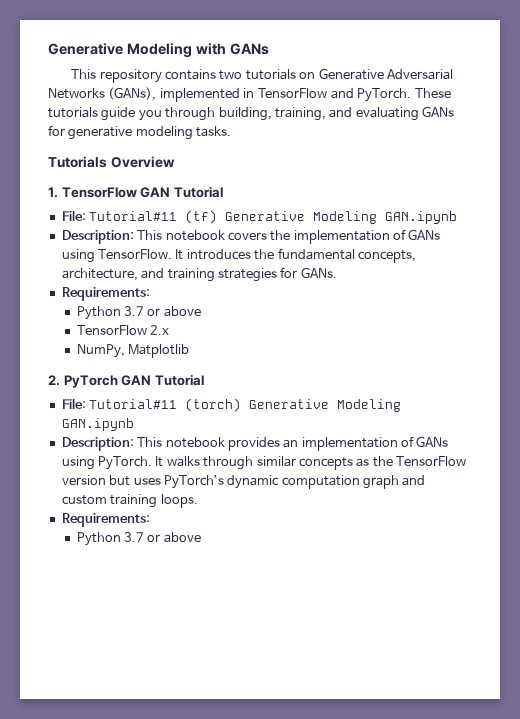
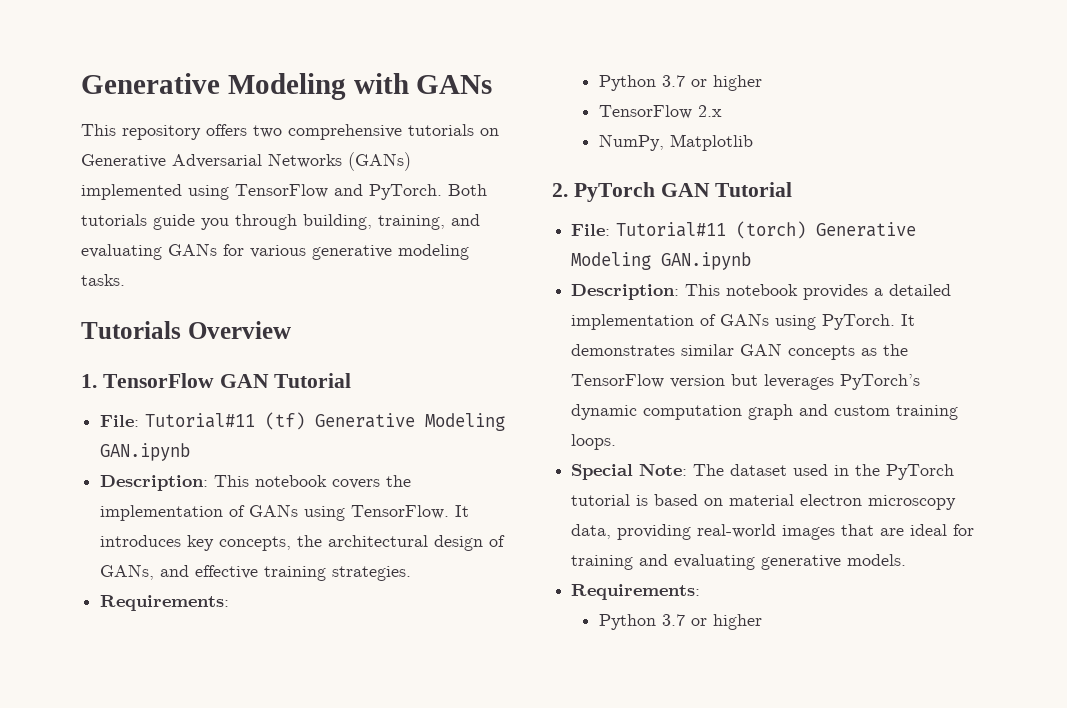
[165,69,243,80] contains two -> [206,124,402,140] offers two comprehensive
[108,87,255,102] (GANs), implemented in -> [348,152,411,171] [81,184,229,200] (GANs) implemented using
[414,88,451,98] These -> [448,184,487,196] Both
(65, 130) none -> [250,245,306,258] various
[254,248,416,263] [61,267,337,282] [61,287,150,301] [76,306,201,320] the fundamental concepts, architecture, and training strategies for GANs. // Requirements: // Python 3.7 or above -> [187,535,506,551] [100,564,412,581] [100,595,230,611] [598,75,762,91] key concepts, the architectural design of GANs, and effective training strategies. // Requirements: // Python 3.7 or higher
[283,439,299,448] an -> [874,284,952,296] a detailed
[166,456,296,470] walks through similar -> [571,343,783,356] demonstrates similar GAN
[133,478,161,485] uses -> [764,374,835,390] leverages
[61,513,150,527] [76,532,201,546] // Requirements: // Python 3.7 or above -> [571,463,955,480] [571,494,957,510] [571,524,975,540] [571,554,907,570] [571,584,701,600] [598,614,762,630] // Special Note: The dataset used in the PyTorch tutorial is based on material electron microscopy data, providing real-world images that are ideal for training and evaluating generative models. // Requirements: // Python 3.7 or higher

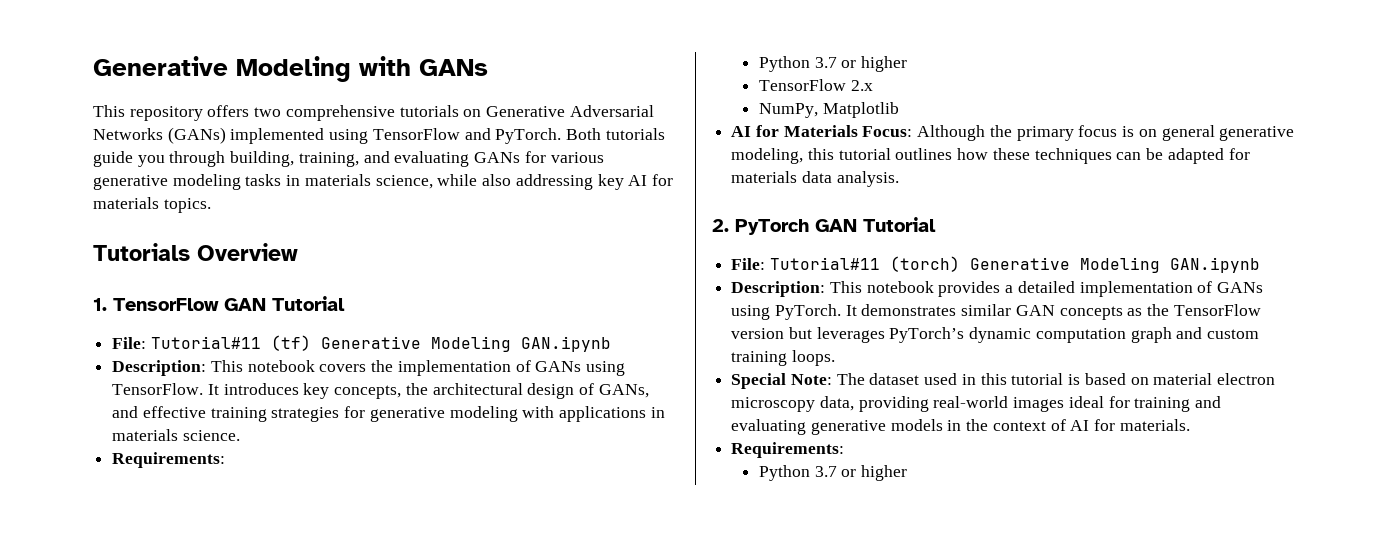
[81,274,125,286] tasks. -> [245,174,673,190] [93,197,211,213] tasks in materials science, while also addressing key AI for materials topics.
[332,566,412,581] strategies. -> [271,406,665,422] [112,429,240,441] strategies for generative modeling with applications in materials science.
(753, 142) none -> [731,125,1295,141] [731,148,1250,164] [731,171,899,187] // AI for Materials Focus: Although the primary focus is on general generative modeling, this tutorial outlines how these techniques can be adapted for materials data analysis.
[855,464,955,480] the PyTorch -> [980,373,1007,385] this
[841,524,905,536] that are -> (1065, 404) none
[847,554,907,566] models. -> [890,419,1190,431] models in the context of AI for materials.

